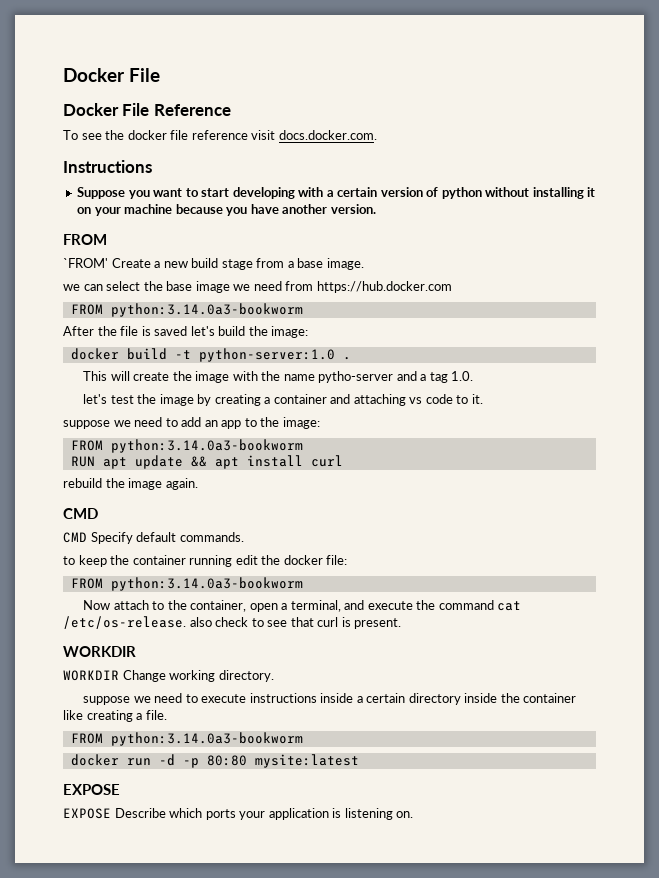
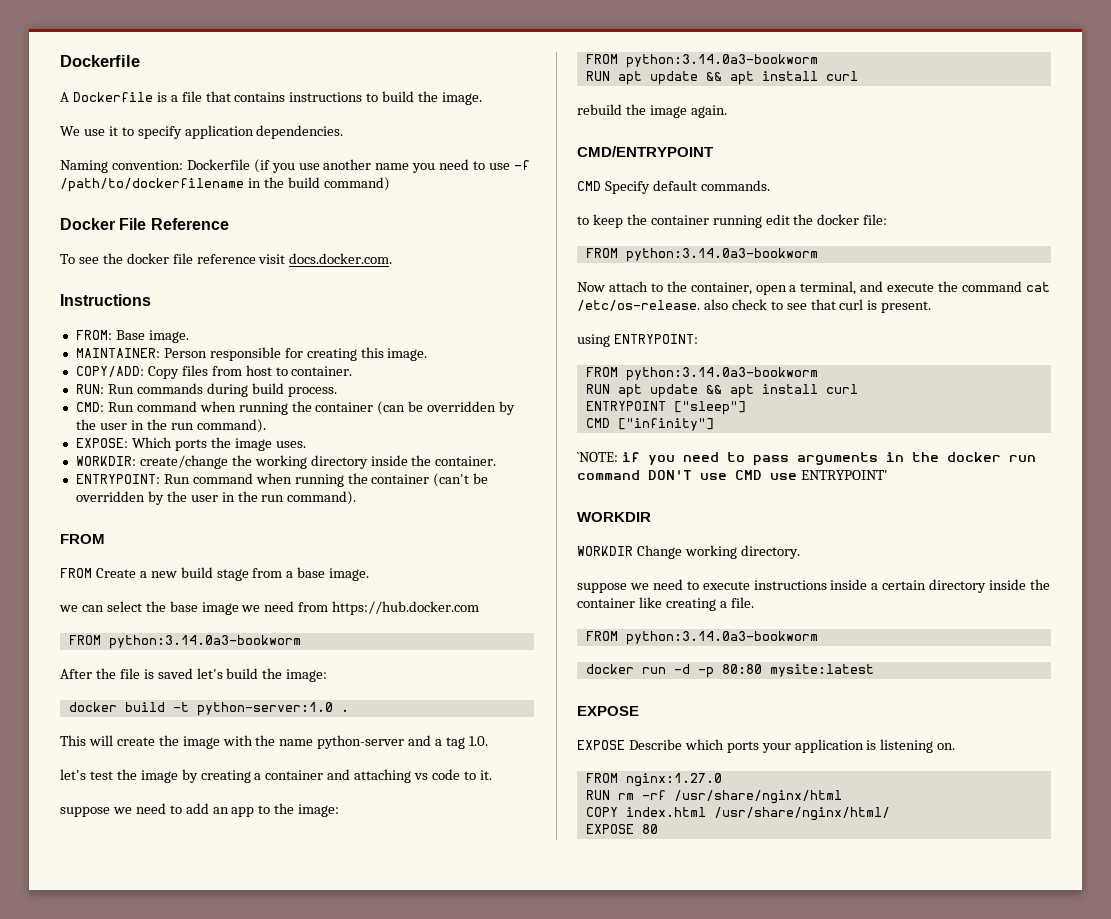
[63,68,160,82] Docker File -> [60,55,140,67] [60,91,483,105] [60,125,344,139] [60,159,530,173] [60,177,390,192] Dockerfile // A Dockerfile is a file that contains instructions to build the image. // We use it to specify application dependencies. // Naming convention: Dockerfile (if you use another name you need to use -f /path/to/dockerfilename in the build command)
[77,187,596,199] [77,204,376,216] Suppose you want to start developing with a certain version of python without installing it on your machine because you have another version. -> [75,330,189,343] [75,347,428,361] [75,365,353,379] [75,383,337,397] [75,401,516,415] [75,419,266,433] [75,437,306,451] [75,455,497,469] [75,473,489,487] [75,491,357,505] FROM: Base image. // MAINTAINER: Person responsible for creating this image. // COPY/ADD: Copy files from host to container. // RUN: Run commands during build process. // CMD: Run command when running the container (can be overridden by the user in the run command). // EXPOSE: Which ports the image uses. // WORKDIR: create/change the working directory inside the container. // ENTRYPOINT: Run command when running the container (can't be overridden by the user in the run command).
[63,258,108,268] `FROM' -> [60,568,92,578] FROM
[318,371,394,383] pytho-server -> [317,735,405,749] python-server
[63,508,98,519] CMD -> [577,146,713,157] CMD/ENTRYPOINT
(402, 623) none -> [577,334,698,347] [585,367,818,381] [585,384,858,398] [585,401,746,415] [585,418,714,431] [577,452,1036,466] [577,470,888,480] // using ENTRYPOINT: // FROM python:3.14.0a3-bookworm // RUN apt update && apt install curl // ENTRYPOINT ["sleep"] // CMD ["infinity"] // `NOTE: if you need to pass arguments in the docker run command DON'T use CMD use ENTRYPOINT'
(414, 814) none -> [585,773,722,787] [585,790,842,804] [585,807,890,821] [585,824,658,834] // FROM nginx:1.27.0 // RUN rm -rf /usr/share/nginx/html // COPY index.html /usr/share/nginx/html/ // EXPOSE 80

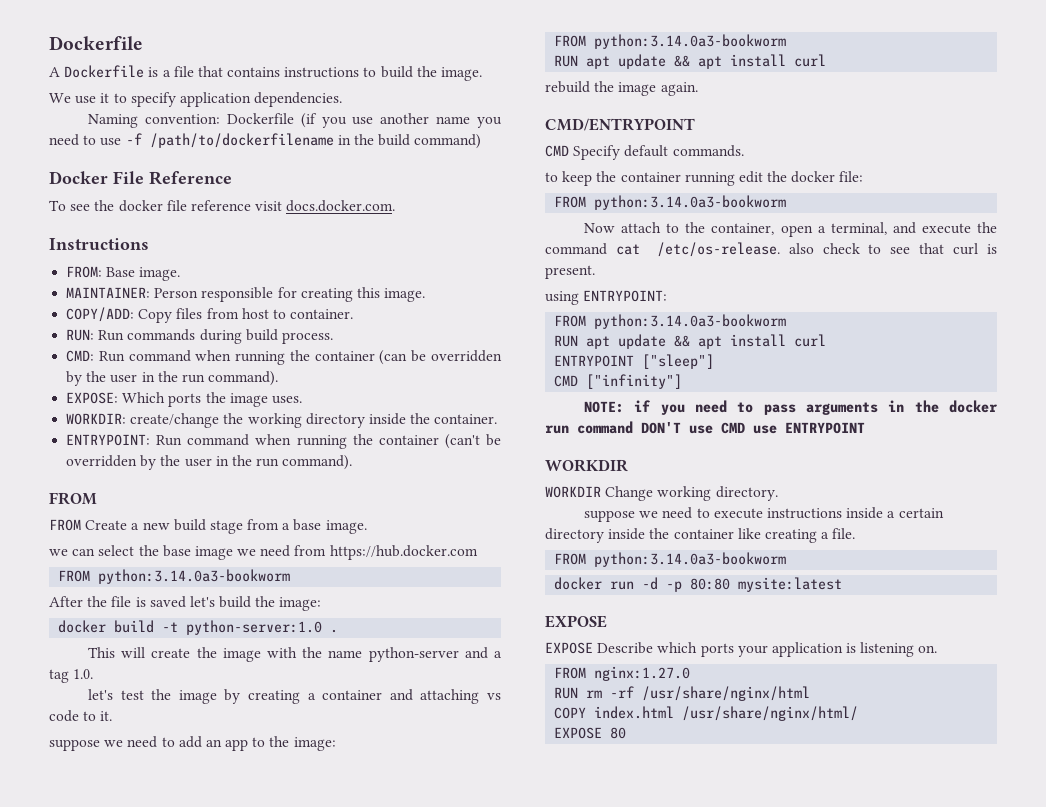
[577,452,618,462] `NOTE: -> [584,401,625,413] NOTE:
[800,470,888,480] ENTRYPOINT' -> [785,422,865,434] ENTRYPOINT

